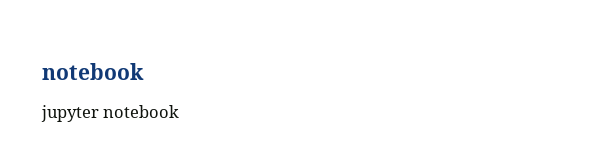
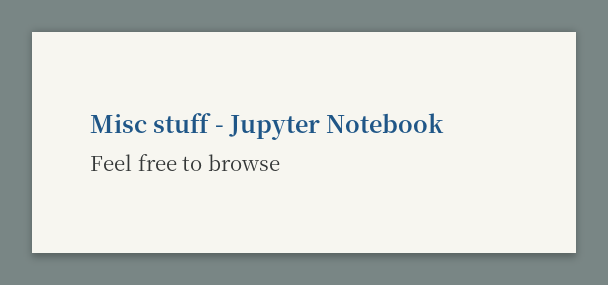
[42,63,144,80] [41,105,180,122] notebook // jupyter notebook -> [90,113,445,140] [90,154,280,171] Misc stuff - Jupyter Notebook // Feel free to browse

